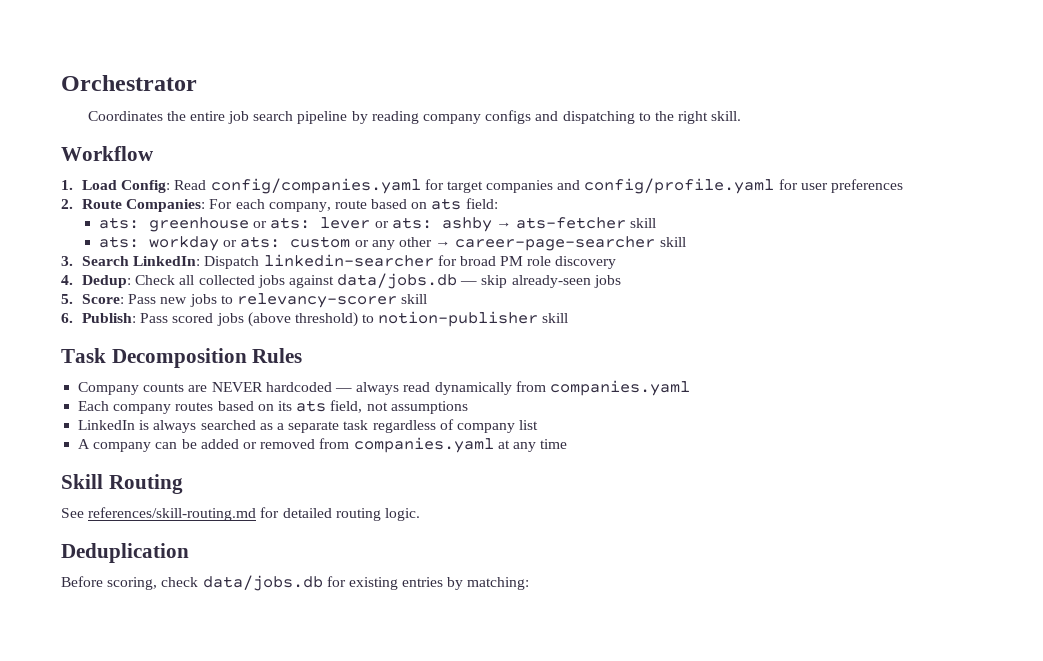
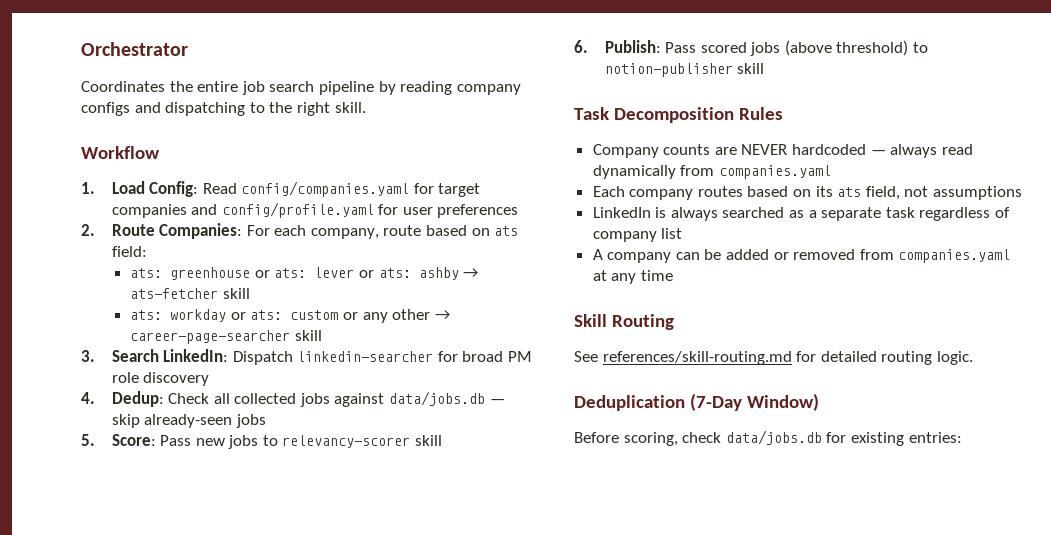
(189, 553) none -> [689,393,819,411] (7-Day Window)
[402,577,530,590] entries by matching: -> [908,432,962,443] entries:

